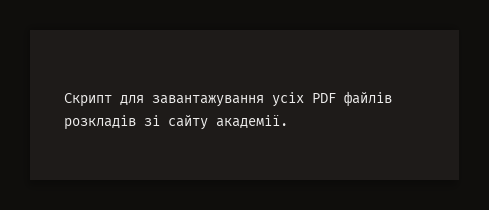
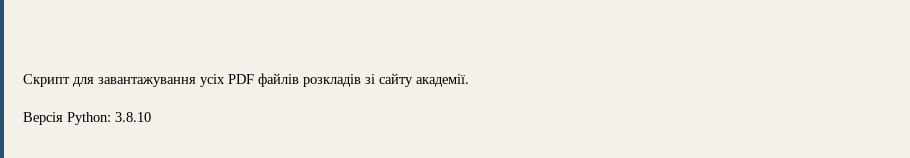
(288, 121) none -> [23,112,151,125] // Версія Python: 3.8.10

